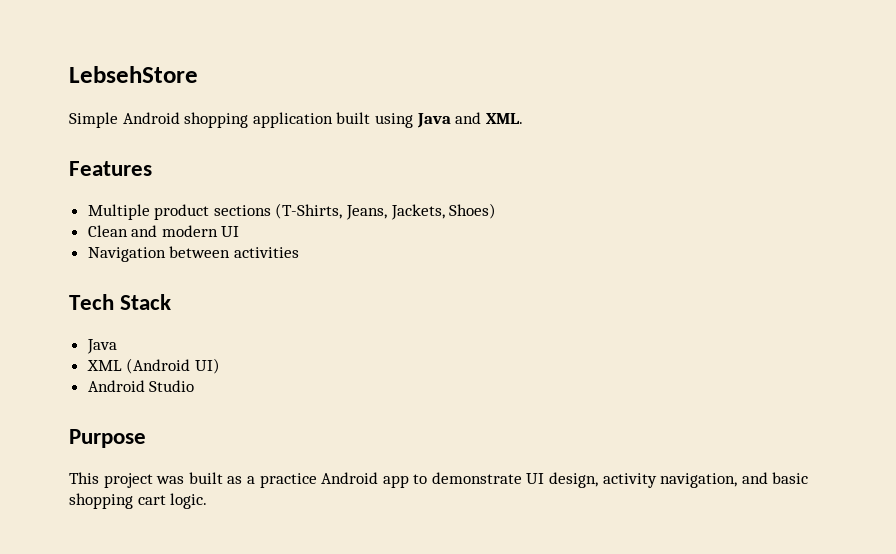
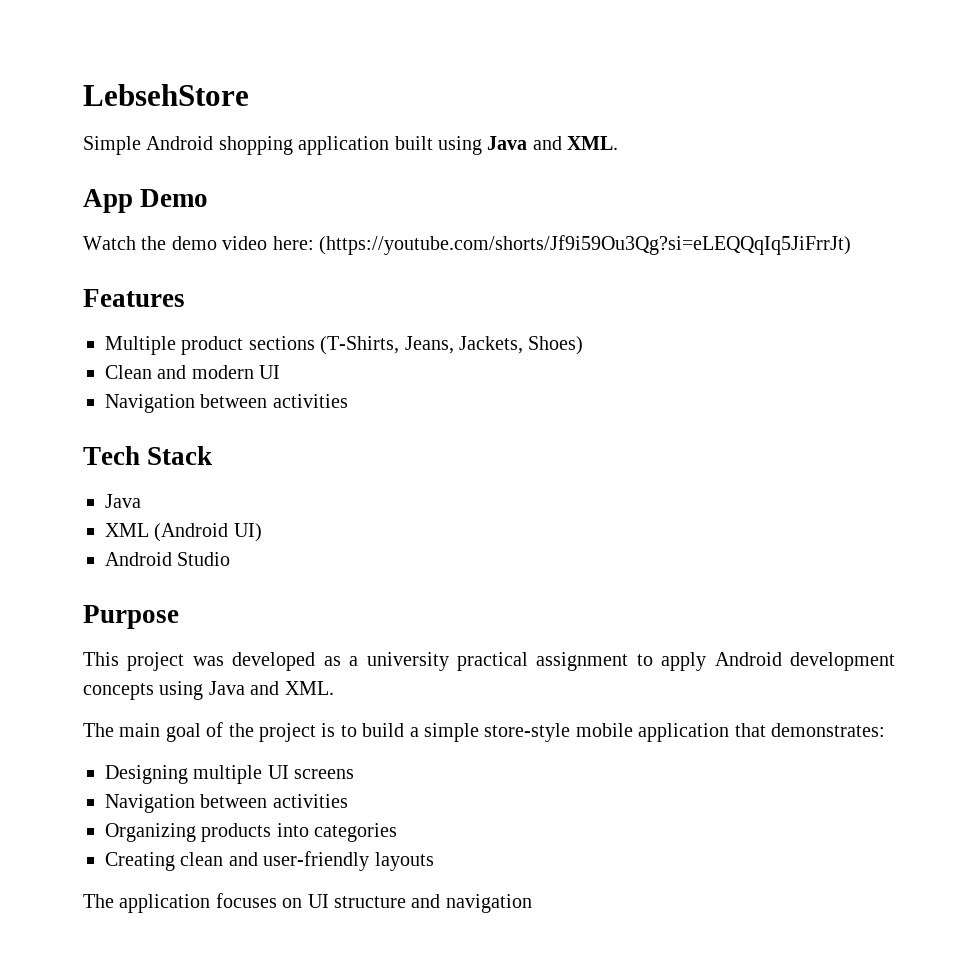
(523, 118) none -> [83,189,209,213] [83,235,851,255] // App Demo // Watch the demo video here: (https://youtube.com/shorts/Jf9i59Ou3Qg?si=eLEQQqIq5JiFrrJt)
[188,472,223,484] built -> [232,652,316,671] developed
[259,472,809,488] [69,493,208,509] practice Android app to demonstrate UI design, activity navigation, and basic shopping cart logic. -> [366,652,895,671] [83,681,334,700] [83,722,885,742] [105,765,355,784] [105,794,348,813] [105,823,398,842] [105,851,434,871] [83,893,532,913] university practical assignment to apply Android development concepts using Java and XML. // The main goal of the project is to build a simple store-style mobile application that demonstrates: // Designing multiple UI screens // Navigation between activities // Organizing products into categories // Creating clean and user-friendly layouts // The application focuses on UI structure and navigation

